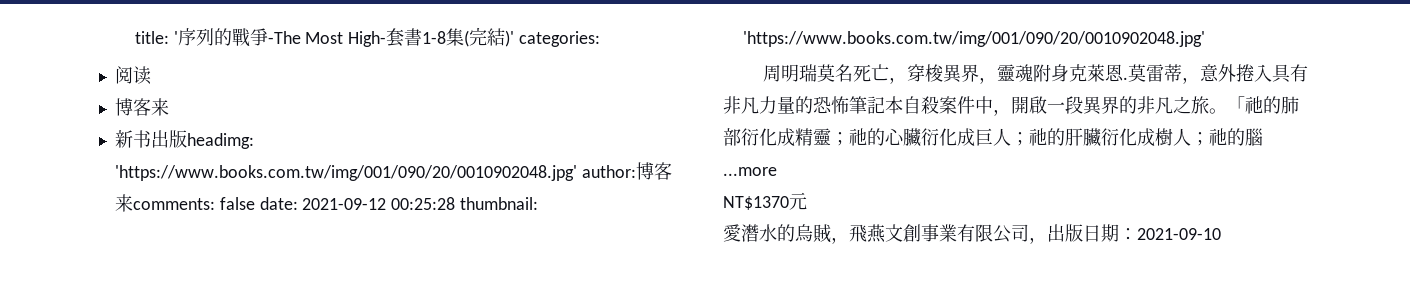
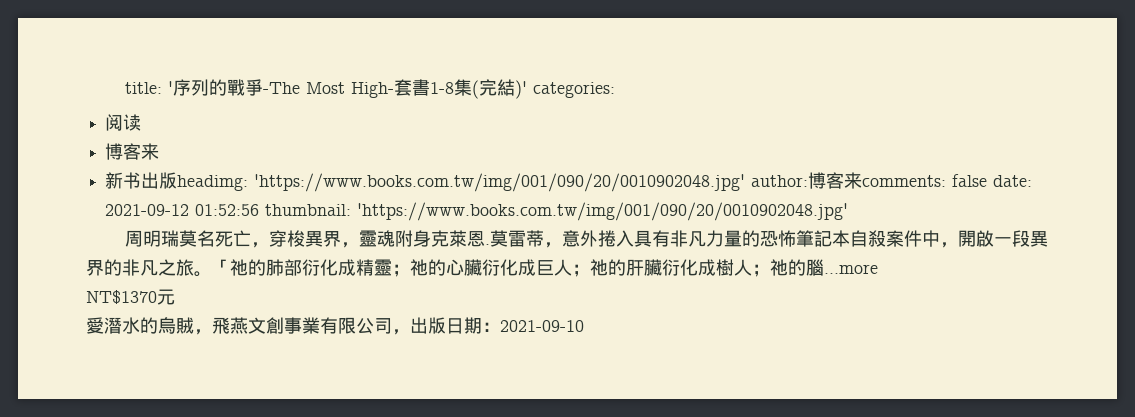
[391,197,456,210] 00:25:28 -> [195,204,260,216] 01:52:56

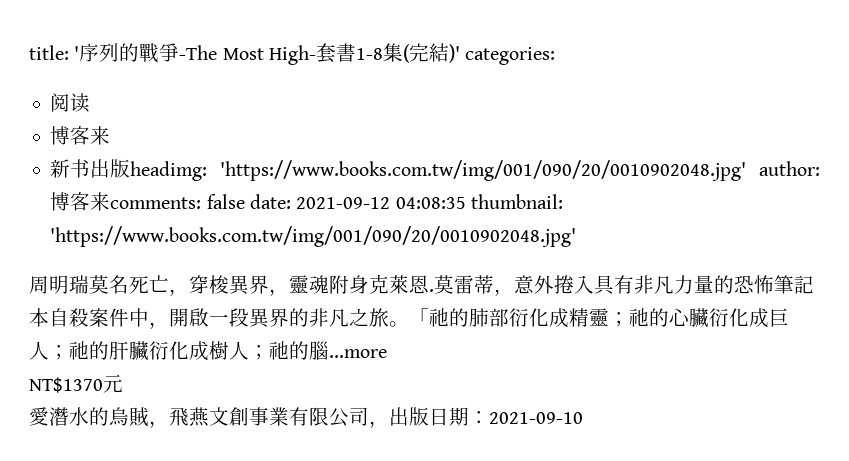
[195,204,260,216] 01:52:56 -> [395,197,466,209] 04:08:35

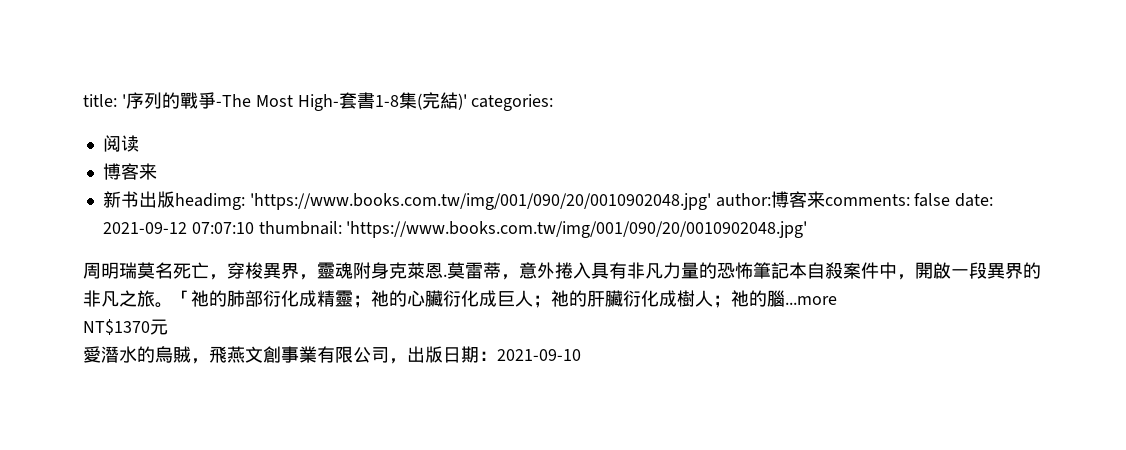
[395,197,466,209] 04:08:35 -> [191,222,254,234] 07:07:10

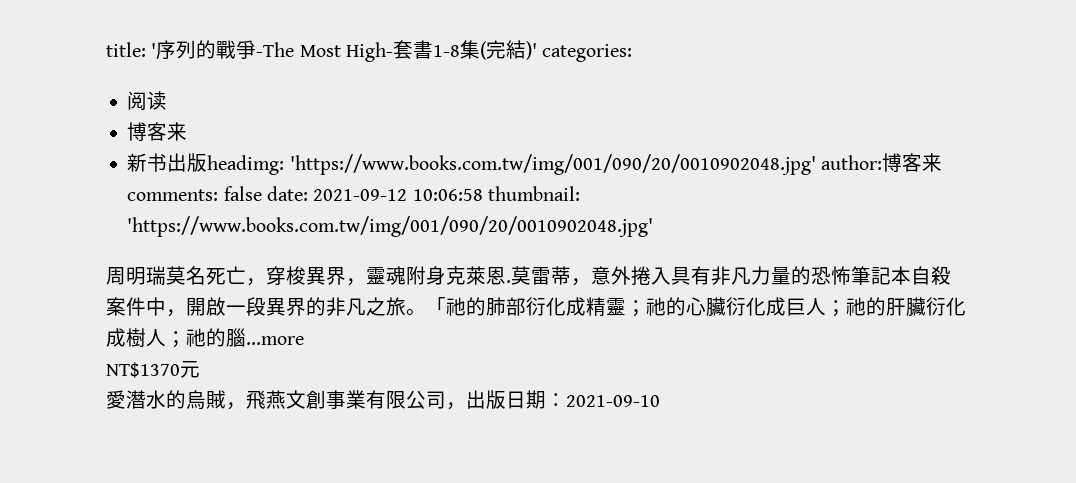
[191,222,254,234] 07:07:10 -> [412,189,483,201] 10:06:58

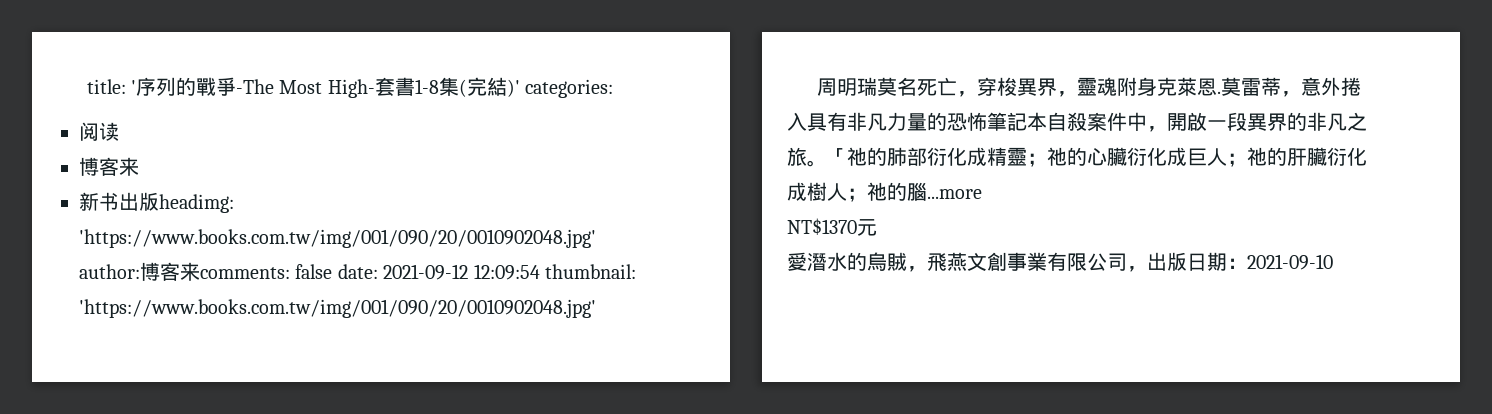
[412,189,483,201] 10:06:58 -> [473,264,540,280] 12:09:54

